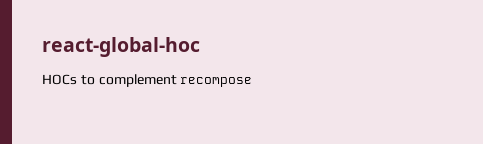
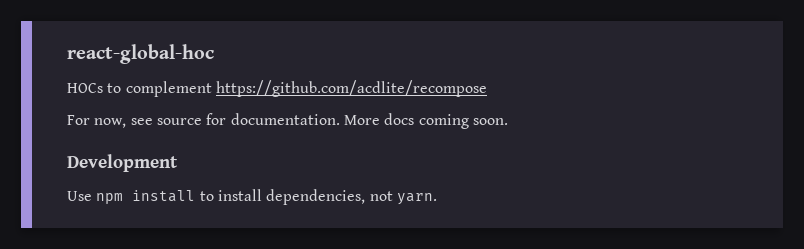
[180,77,253,87] recompose -> [215,80,487,97] [67,113,508,129] [67,154,178,172] [67,189,437,205] https://github.com/acdlite/recompose // For now, see source for documentation. More docs coming soon. // Development // Use npm install to install dependencies, not yarn.

